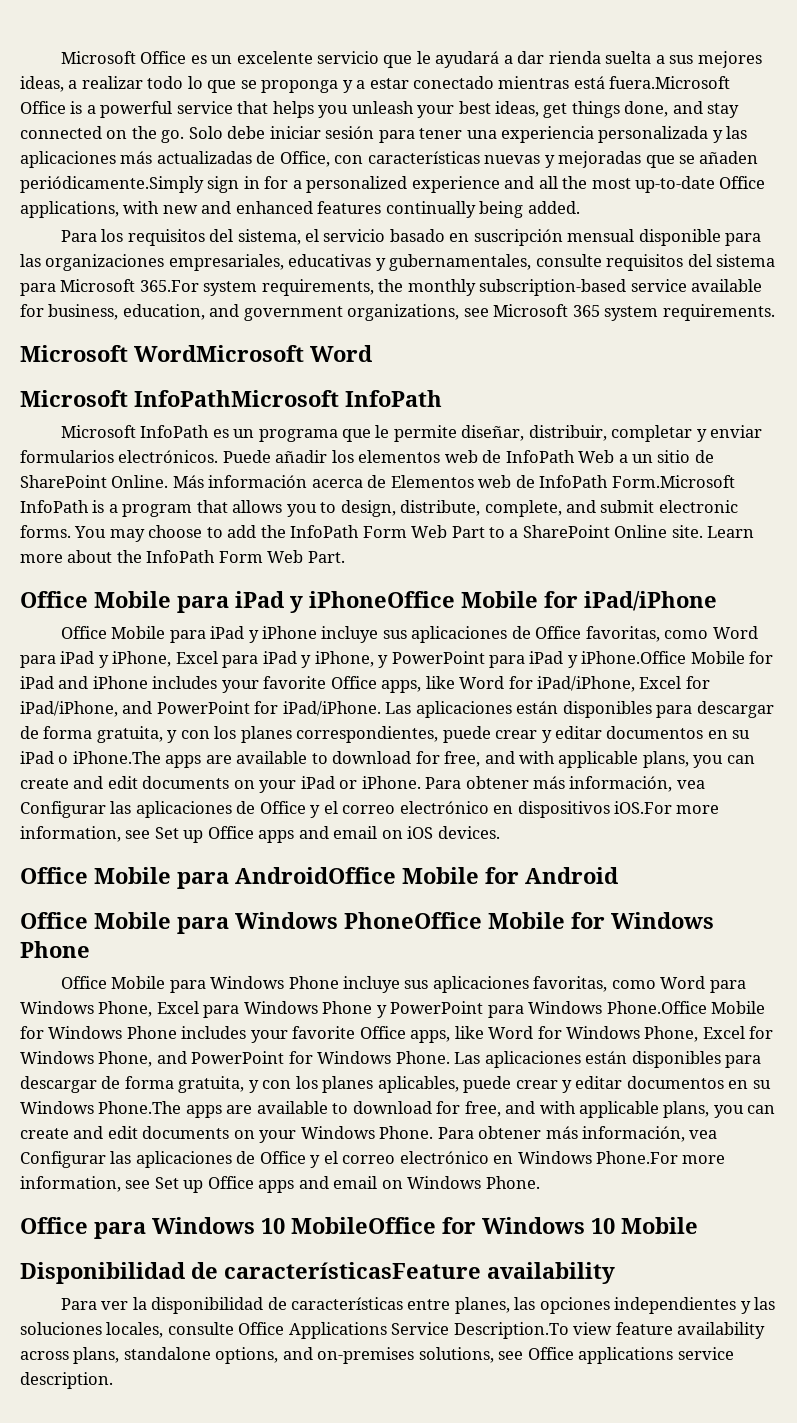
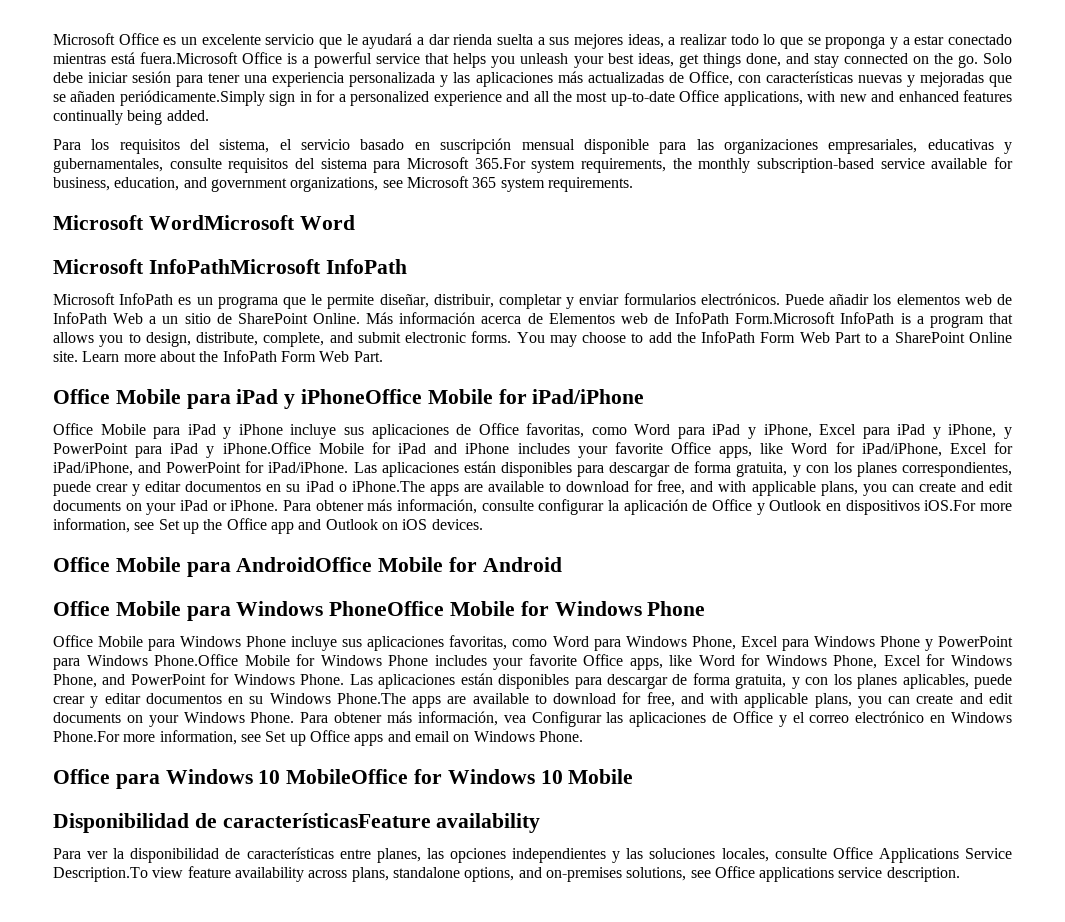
[676,780,705,789] [20,801,489,818] vea Configurar las aplicaciones de Office y el correo electrónico -> [481,499,822,515] consulte configurar la aplicación de Office y Outlook
[207,826,378,843] Office apps and email -> [203,518,378,534] the Office app and Outlook

